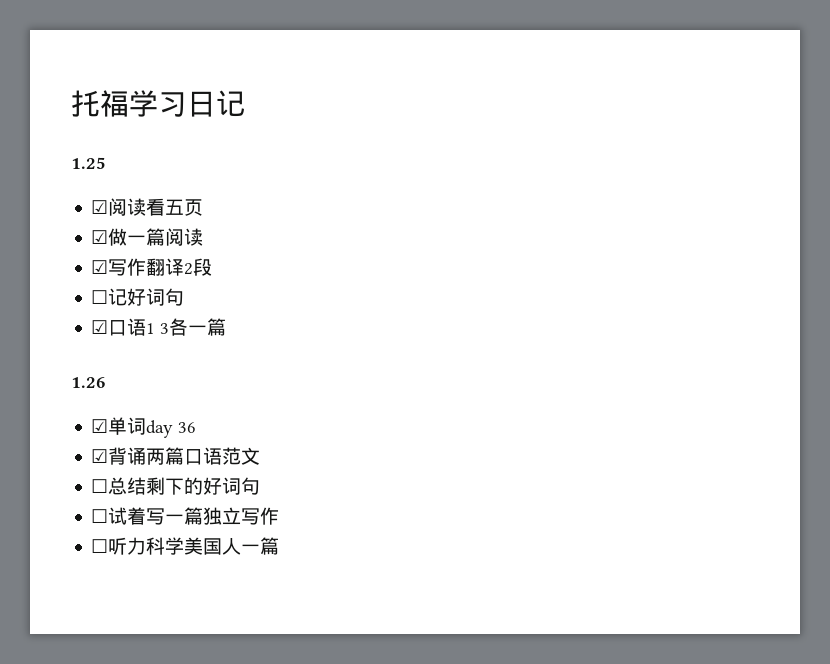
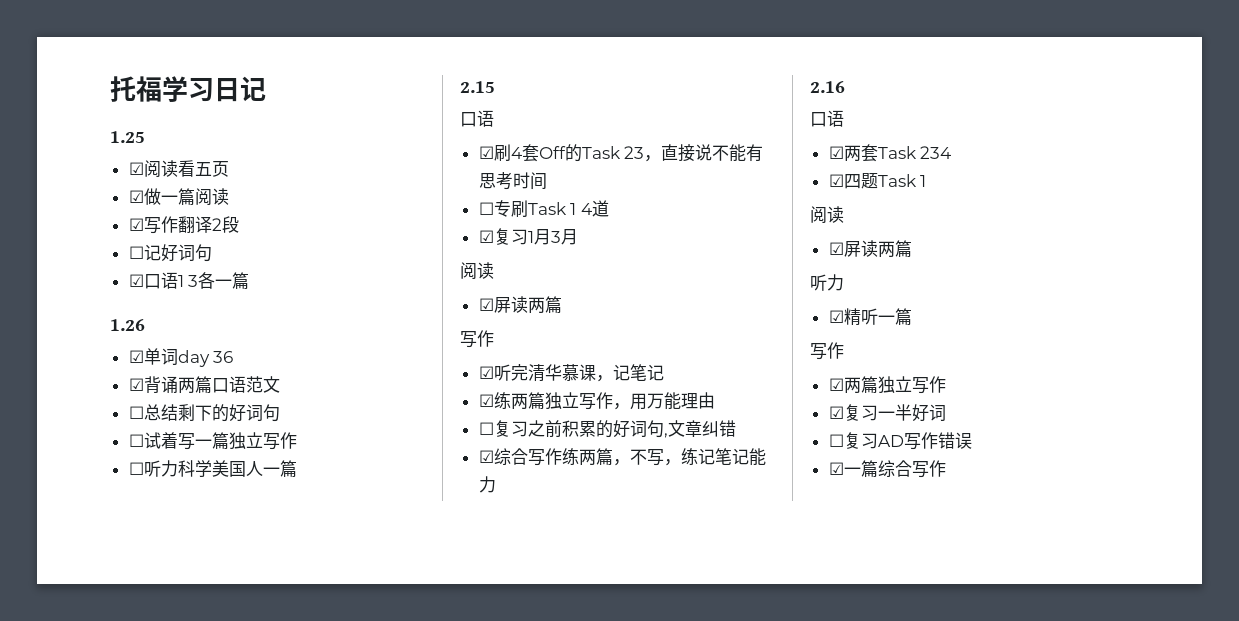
(280, 546) none -> [460,81,495,93] [460,110,494,127] [478,144,764,162] [478,172,547,190] [478,200,609,217] [478,228,578,245] [460,262,494,279] [478,296,562,313] [460,330,494,348] [478,364,664,382] [478,392,715,410] [478,420,736,438] [478,448,766,466] [478,476,496,493] [810,81,845,93] [810,110,844,127] [828,144,952,162] [828,173,927,189] [810,206,844,223] [828,240,912,257] [810,274,844,291] [828,308,912,325] [810,342,844,360] [828,376,946,394] [828,404,946,422] [828,432,972,450] [828,460,946,478] // 2.15 // 口语 // ☑刷4套Off的Task 23，直接说不能有思考时间 // ☐专刷Task 1 4道 // ☑复习1月3月 // 阅读 // ☑屏读两篇 // 写作 // ☑听完清华慕课，记笔记 // ☑练两篇独立写作，用万能理由 // ☐复习之前积累的好词句,文章纠错 // ☑综合写作练两篇，不写，练记笔记能力 // 2.16 // 口语 // ☑两套Task 234 // ☑四题Task 1 // 阅读 // ☑屏读两篇 // 听力 // ☑精听一篇 // 写作 // ☑两篇独立写作 // ☑复习一半好词 // ☐复习AD写作错误 // ☑一篇综合写作

